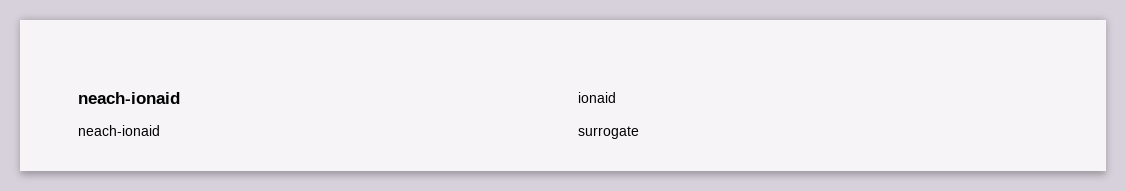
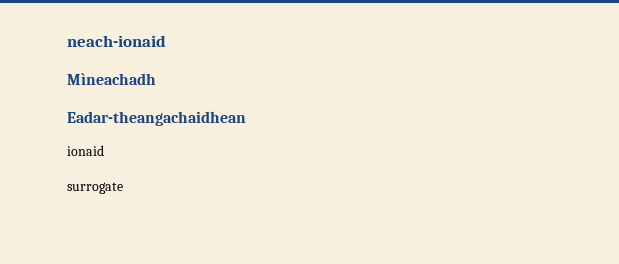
[78,92,180,104] [78,125,160,136] neach-ionaid // neach-ionaid -> [67,35,166,47] [67,73,156,85] [67,111,246,126] neach-ionaid // Mìneachadh // Eadar-theangachaidhean

